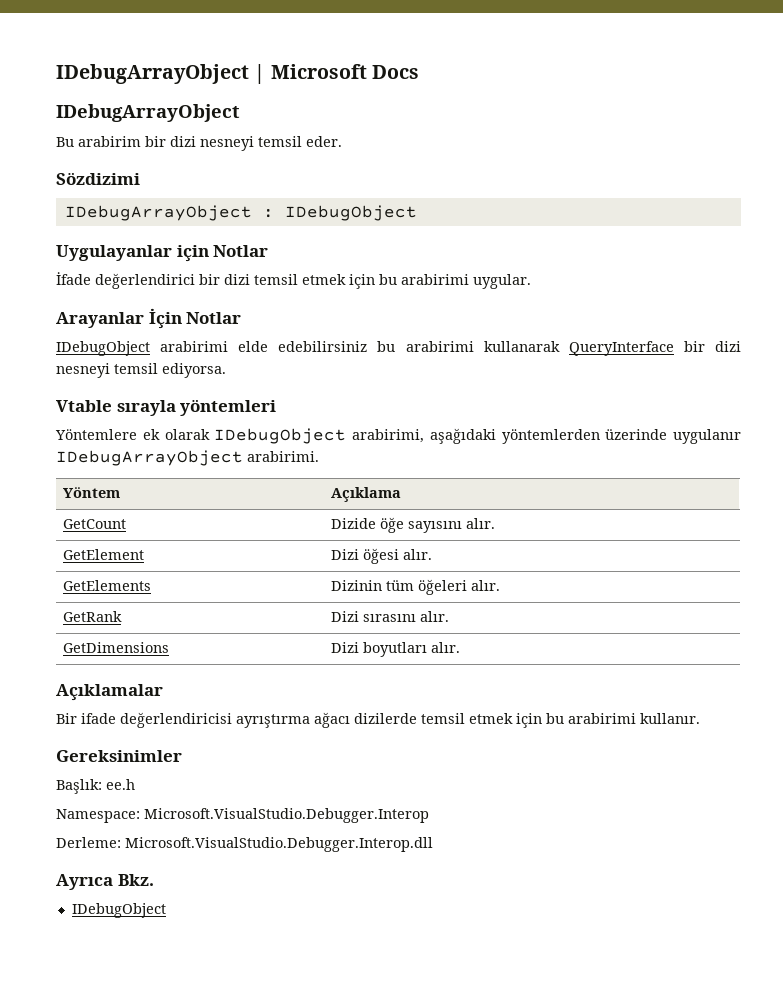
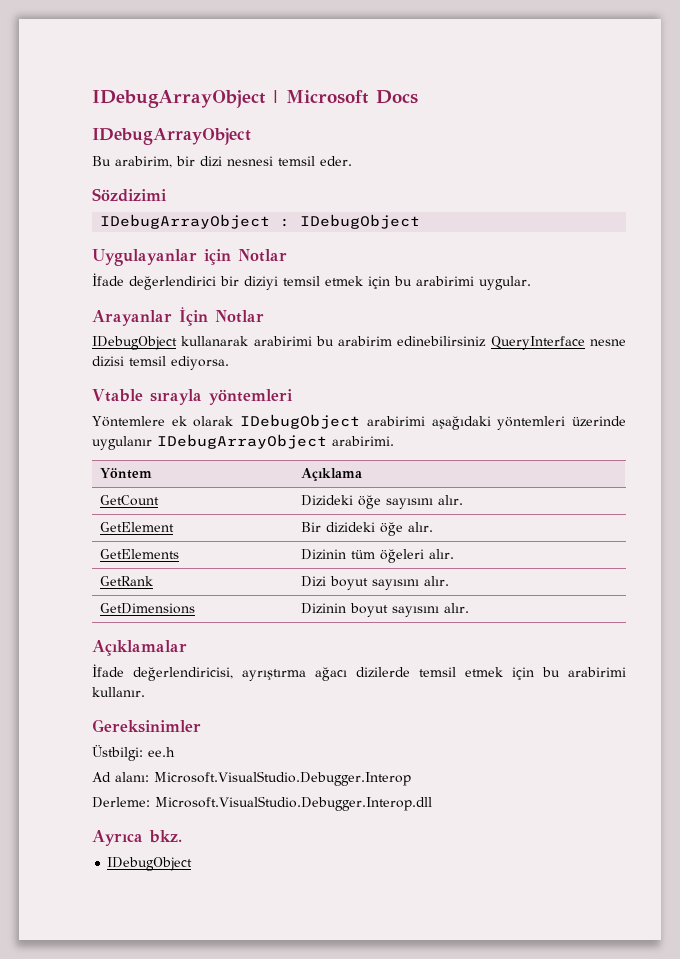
[78,136,254,151] arabirim bir dizi nesneyi -> [115,156,273,168] arabirim, bir dizi nesnesi
[224,274,250,285] dizi -> [244,276,278,290] diziyi
[160,341,741,356] [56,363,110,378] arabirimi elde edebilirsiniz bu arabirimi kullanarak QueryInterface bir dizi nesneyi -> [181,336,626,350] [92,356,124,367] kullanarak arabirimi bu arabirim edinebilirsiniz QueryInterface nesne dizisi
[352,428,600,444] arabirimi, aşağıdaki yöntemlerden -> [366,416,566,430] arabirimi aşağıdaki yöntemleri
[331,518,377,529] Dizide -> [301,495,354,506] Dizideki
[331,548,400,564] Dizi öğesi -> [301,522,404,536] Bir dizideki öğe
[363,614,417,622] sırasını -> [330,576,420,590] boyut sayısını
[331,642,428,657] Dizi boyutları -> [301,603,440,617] Dizinin boyut sayısını
[56,712,232,728] Bir ifade değerlendiricisi -> [92,664,233,681] İfade değerlendiricisi,
[56,779,102,794] Başlık: -> [92,745,143,761] Üstbilgi:
[56,809,140,823] Namespace: -> [92,772,149,782] Ad alanı:
[117,874,154,886] Bkz. -> [148,830,182,843] bkz.

